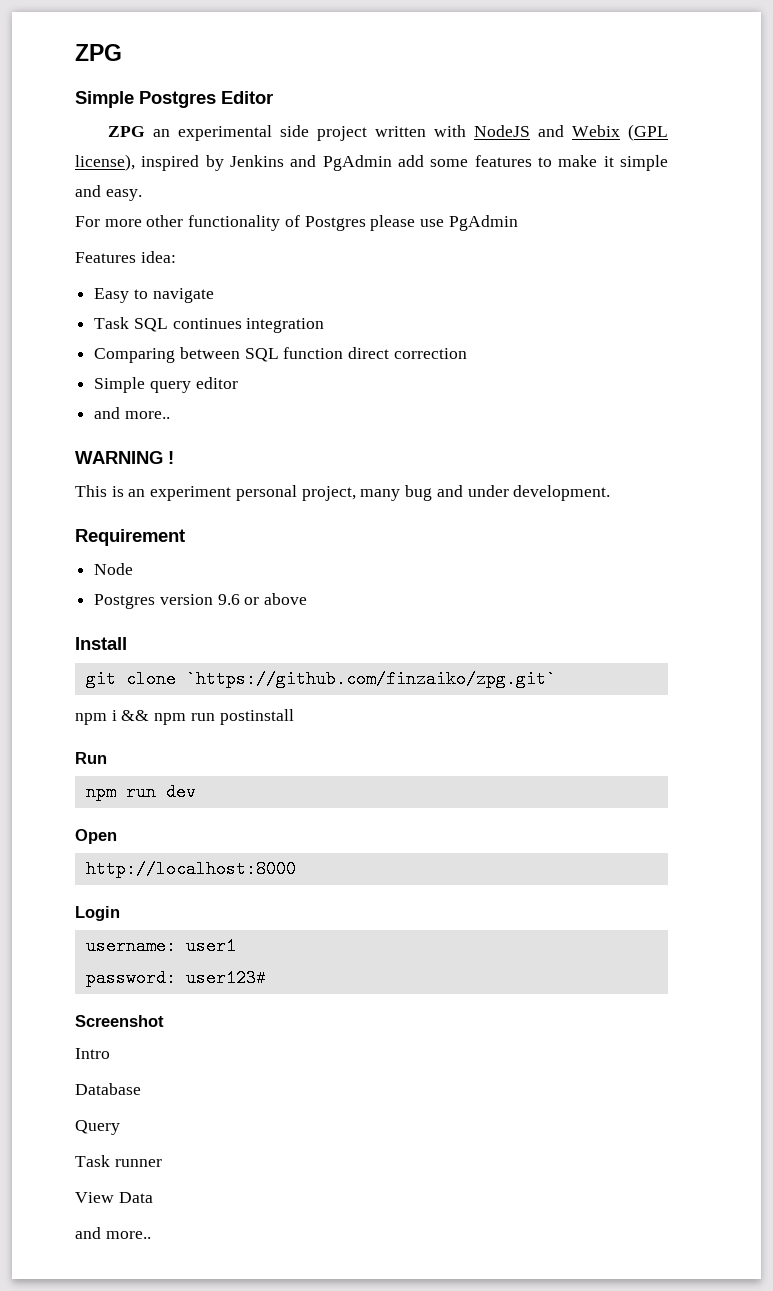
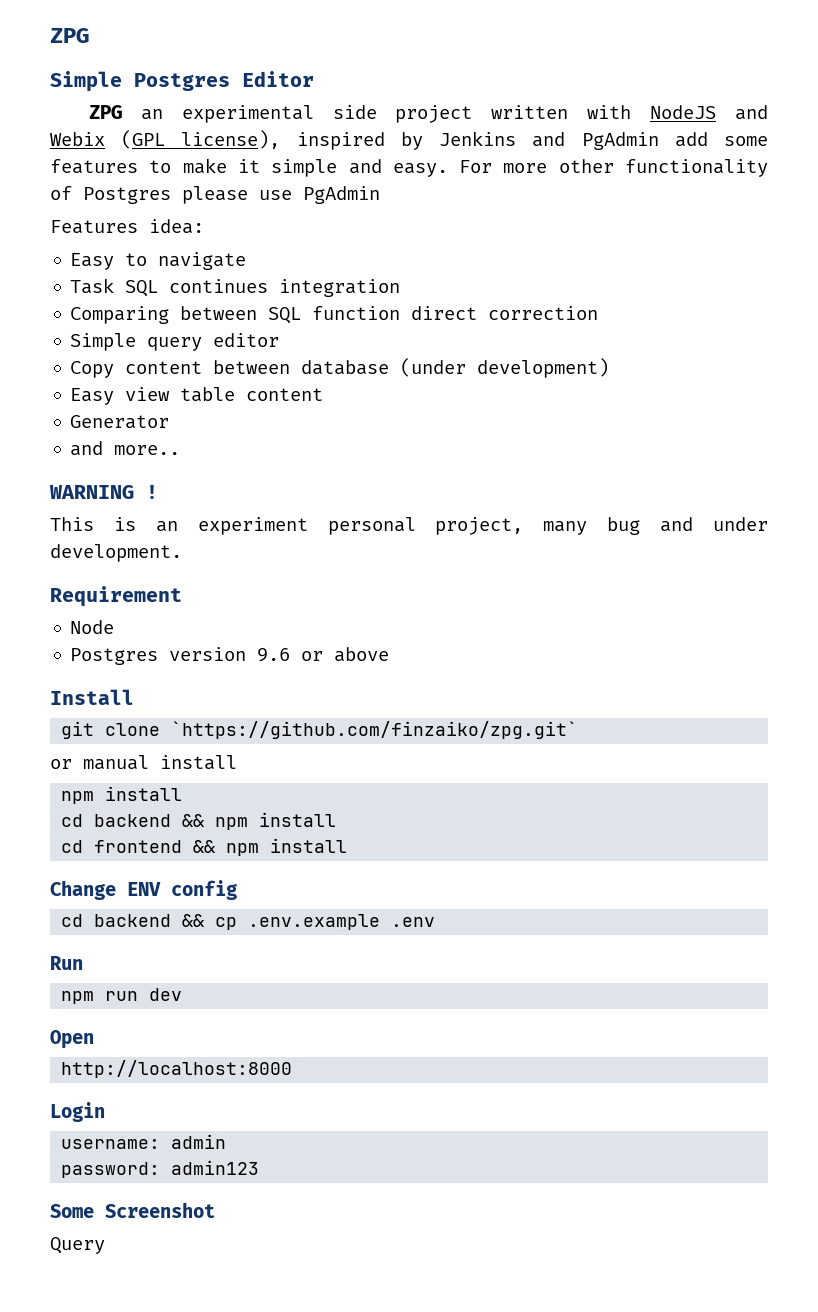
(142, 195) // -> (448, 170) none
(238, 383) none -> [70,358,610,378] [70,387,324,405] [70,415,170,429] // Copy content between database (under development) // Easy view table content // Generator
[75,709,294,725] npm i && npm run postinstall -> [50,755,237,770] [61,786,183,804] [61,812,337,830] [61,838,348,856] [50,880,237,900] [61,914,436,930] or manual install // npm install // cd backend && npm install // cd frontend && npm install // Change ENV config // cd backend && cp .env.example .env
[185,937,236,955] user1 -> [171,1134,227,1149] admin
[185,969,266,987] user123# // -> [171,1160,260,1175] [50,1204,94,1218] admin123 // Some
[75,1048,110,1059] [75,1083,141,1095] // Intro // Database -> (215, 1210) none
[75,1155,162,1167] [75,1192,153,1203] [75,1227,151,1239] // Task runner // View Data // and more.. -> (105, 1245) none

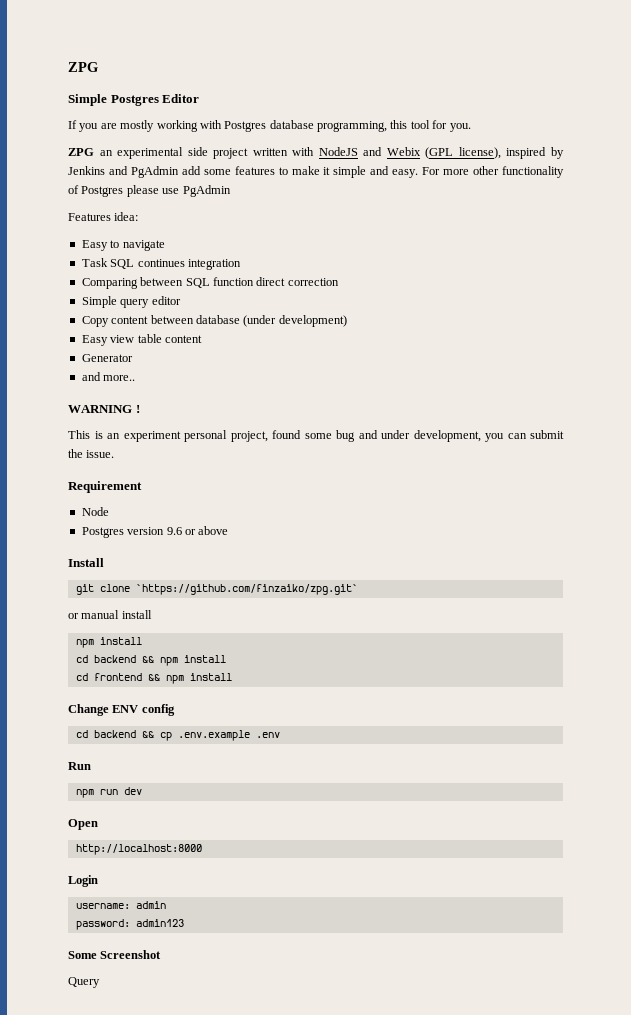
(314, 79) none -> [68,120,471,132] // If you are mostly working with Postgres database programming, this tool for you.
[543,521,588,535] many -> [272,430,332,439] found some
[50,544,182,562] development. -> [413,430,564,442] [68,449,115,458] development, you can submit the issue.

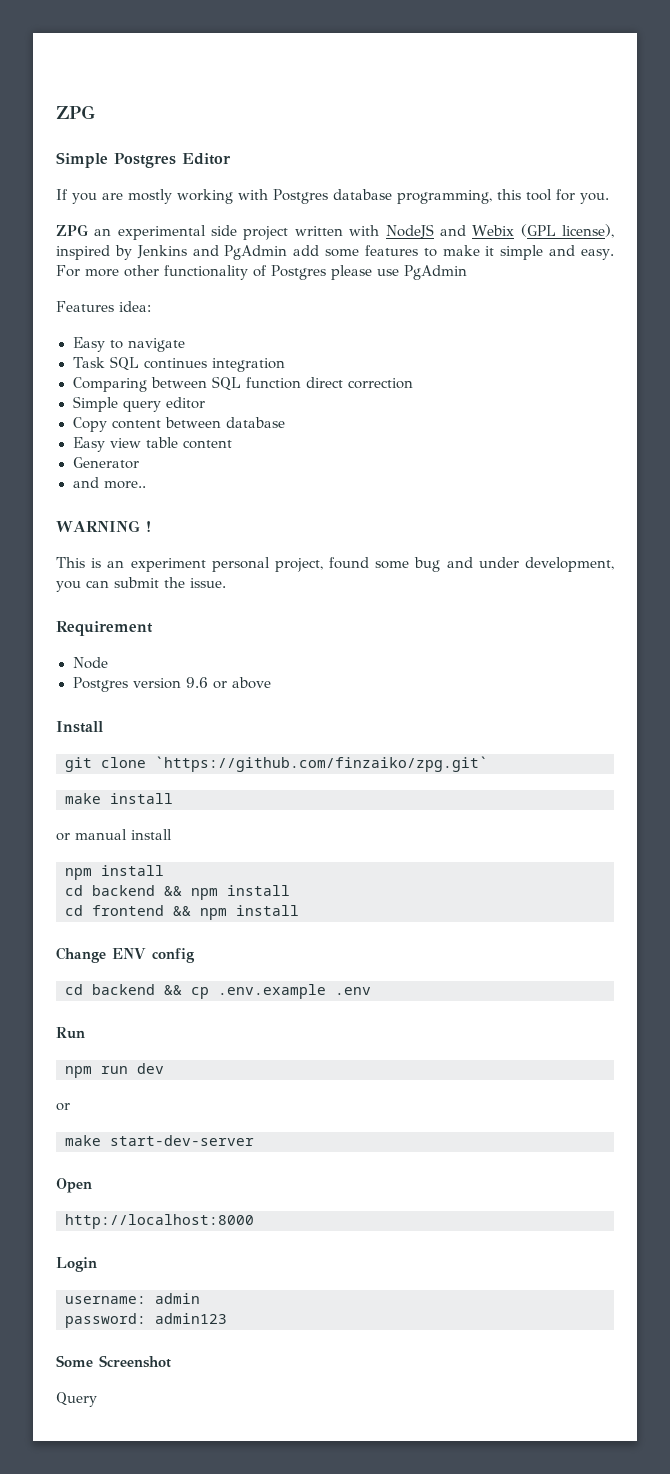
[243,315,347,327] (under development) -> (285, 422) none
(358, 589) none -> [65,793,173,804] // make install
(142, 791) none -> [56,1103,70,1111] [65,1135,254,1146] // or // make start-dev-server

